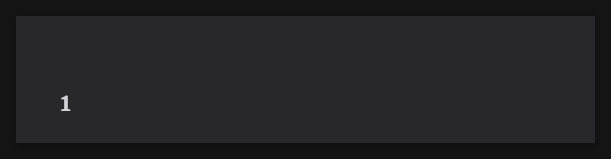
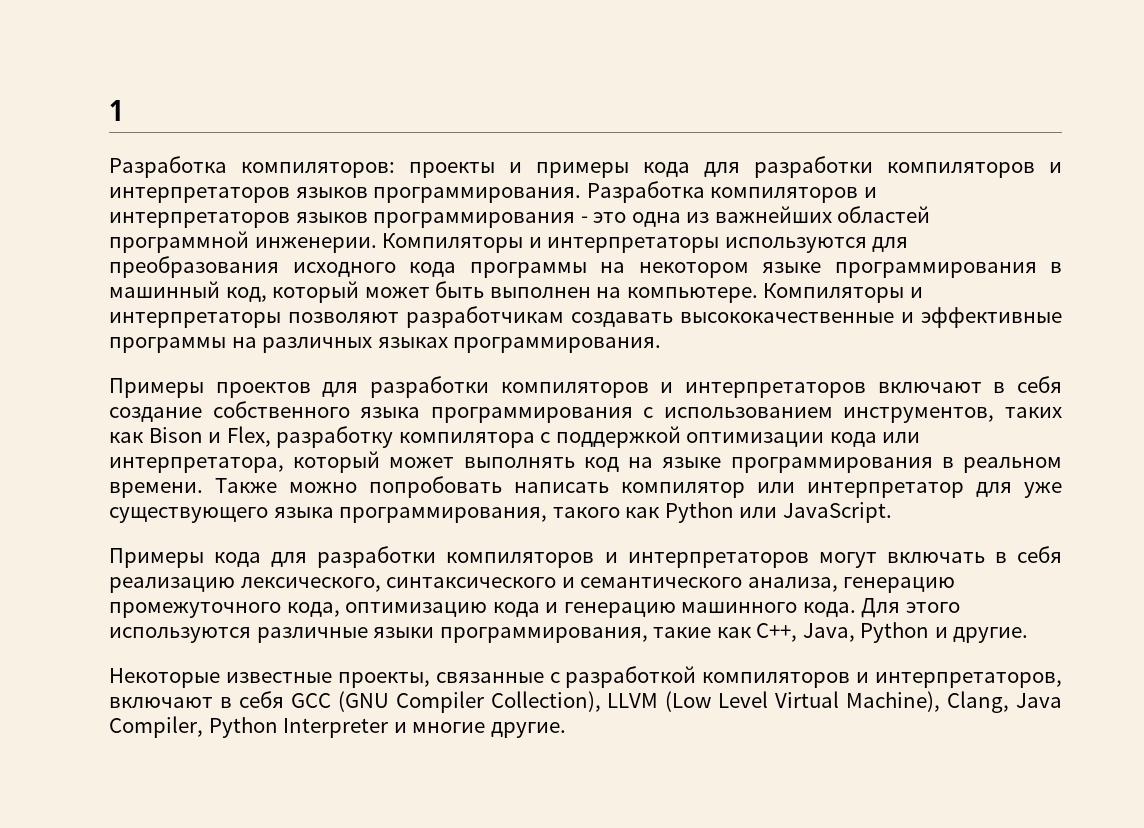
(71, 103) none -> [109,156,1062,178] [109,181,877,203] [109,206,931,228] [109,231,909,253] [109,256,1062,278] [109,281,923,303] [109,306,1062,328] [109,337,662,353] [109,376,1062,398] [109,401,1062,423] [109,426,921,448] [109,451,1062,473] [109,476,1062,498] [109,502,892,523] [109,546,1062,568] [109,577,956,593] [109,598,960,618] [109,622,1029,643] [109,666,1062,688] [109,691,1062,713] [109,716,566,738] // Разработка компиляторов: проекты и примеры кода для разработки компиляторов и интерпретаторов языков программирования. Разработка компиляторов и интерпретаторов языков программирования - это одна из важнейших областей программной инженерии. Компиляторы и интерпретаторы используются для преобразования исходного кода программы на некотором языке программирования в машинный код, который может быть выполнен на компьютере. Компиляторы и интерпретаторы позволяют разработчикам создавать высококачественные и эффективные программы на различных языках программирования. // Примеры проектов для разработки компиляторов и интерпретаторов включают в себя создание собственного языка программирования с использованием инструментов, таких как Bison и Flex, разработку компилятора с поддержкой оптимизации кода или интерпретатора, который может выполнять код на языке программирования в реальном времени. Также можно попробовать написать компилятор или интерпретатор для уже существующего языка программирования, такого как Python или JavaScript. // Примеры кода для разработки компиляторов и интерпретаторов могут включать в себя реализацию лексического, синтаксического и семантического анализа, генерацию промежуточного кода, оптимизацию кода и генерацию машинного кода. Для этого используются различные языки программирования, такие как C++, Java, Python и другие. // Некоторые известные проекты, связанные с разработкой компиляторов и интерпретаторов, включают в себя GCC (GNU Compiler Collection), LLVM (Low Level Virtual Machine), Clang, Java Compiler, Python Interpreter и многие другие.

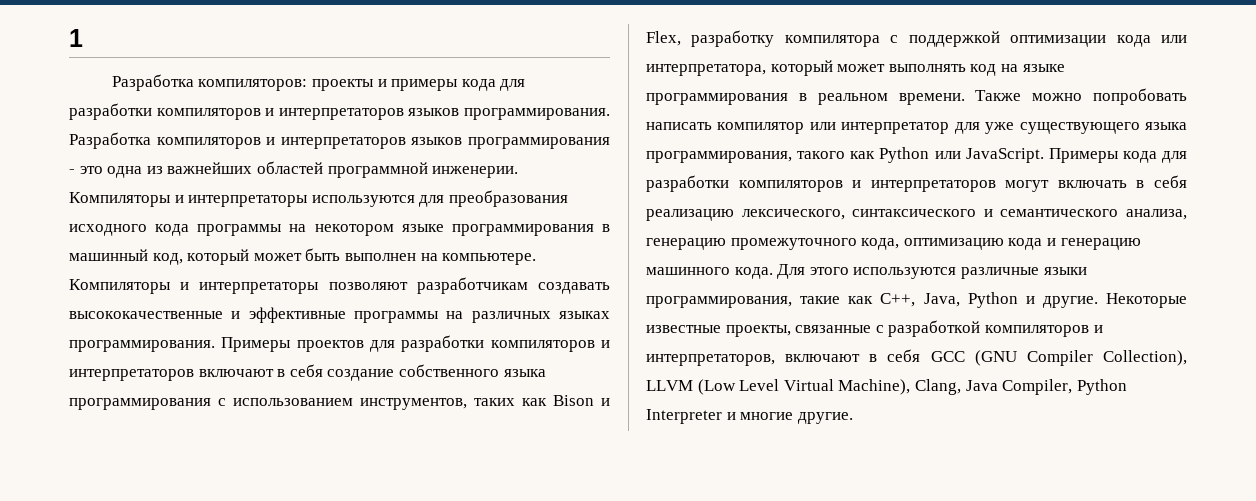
(662, 345) // -> (215, 346) none
(892, 512) // -> (1044, 155) none
(1029, 635) // -> (1098, 302) none

